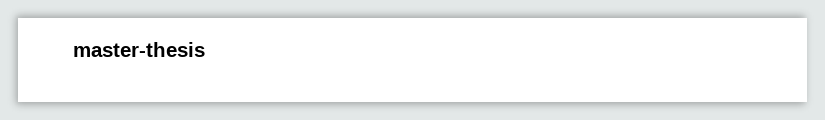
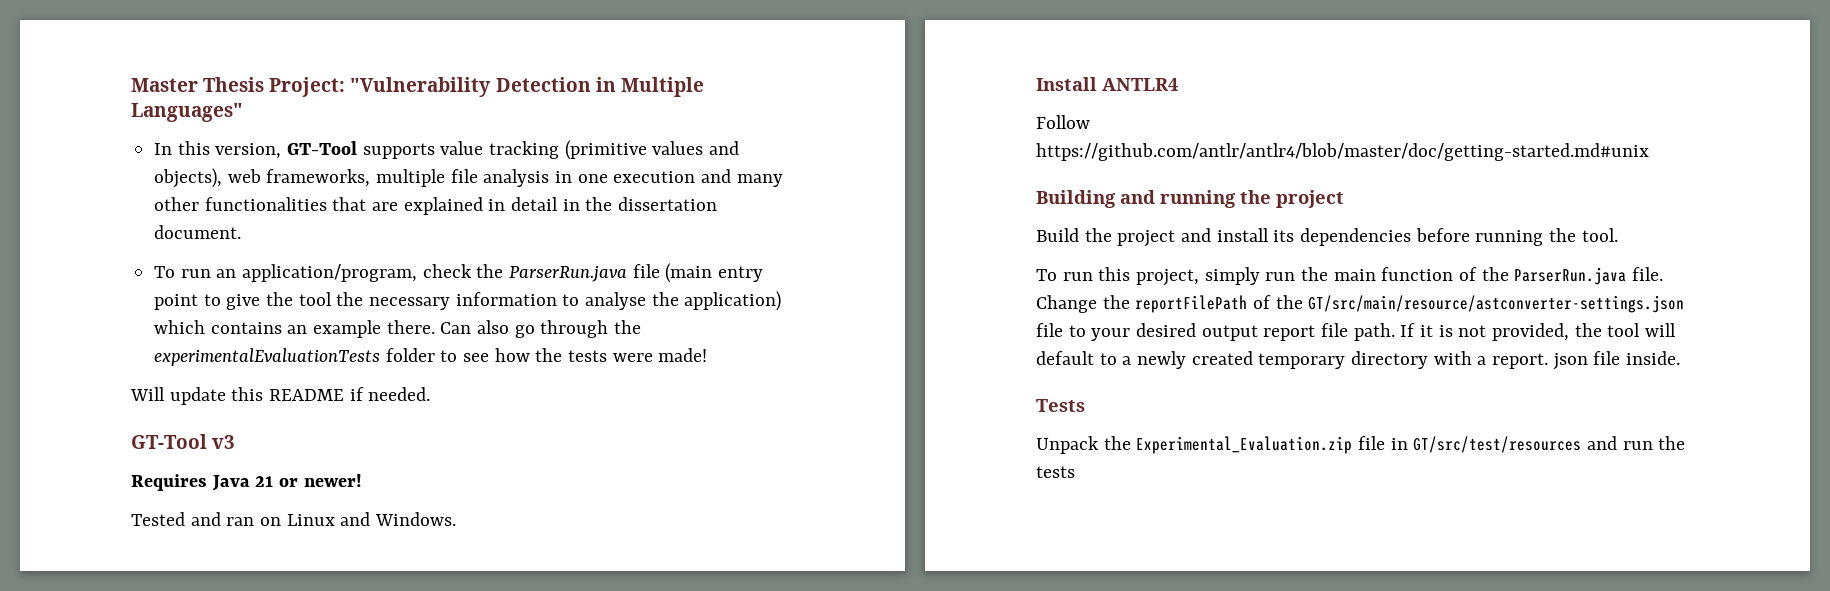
[73,42,205,57] master-thesis -> [131,77,704,97] [131,103,243,122] [154,140,740,160] [154,168,783,188] [154,197,718,215] [154,225,242,239] [154,263,764,283] [154,291,782,311] [154,320,642,338] [154,348,708,366] [130,387,431,405] [131,434,236,449] [131,474,362,491] [131,512,457,526] [1036,77,1178,91] [1036,115,1090,129] [1036,143,1649,161] [1036,190,1344,208] [1036,228,1618,247] [1036,267,1664,286] [1036,295,1685,313] [1036,323,1677,341] [1036,351,1681,370] [1036,399,1085,412] [1036,436,1686,454] [1036,466,1075,478] Master Thesis Project: "Vulnerability Detection in Multiple Languages" // In this version, GT-Tool supports value tracking (primitive values and objects), web frameworks, multiple file analysis in one execution and many other functionalities that are explained in detail in the dissertation document. // To run an application/program, check the ParserRun.java file (main entry point to give the tool the necessary information to analyse the application) which contains an example there. Can also go through the experimentalEvaluationTests folder to see how the tests were made! // Will update this README if needed. // GT-Tool v3 // Requires Java 21 or newer! // Tested and ran on Linux and Windows. // Install ANTLR4 // Follow https://github.com/antlr/antlr4/blob/master/doc/getting-started.md#unix // Building and running the project // Build the project and install its dependencies before running the tool. // To run this project, simply run the main function of the ParserRun.java file. Change the reportFilePath of the GT/src/main/resource/astconverter-settings.json file to your desired output report file path. If it is not provided, the tool will default to a newly created temporary directory with a report. json file inside. // Tests // Unpack the Experimental_Evaluation.zip file in GT/src/test/resources and run the tests

